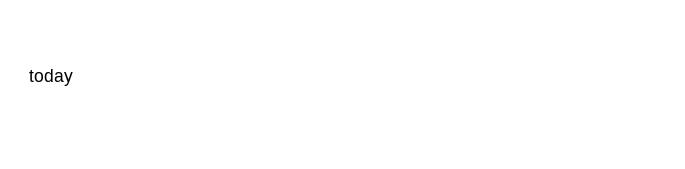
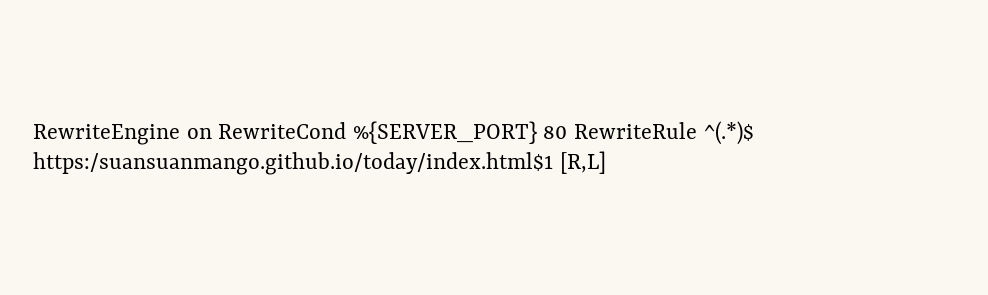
[29,69,73,86] today -> [33,121,754,145] [33,151,606,175] RewriteEngine on RewriteCond %{SERVER_PORT} 80 RewriteRule ^(.*)$ https:/suansuanmango.github.io/today/index.html$1 [R,L]

